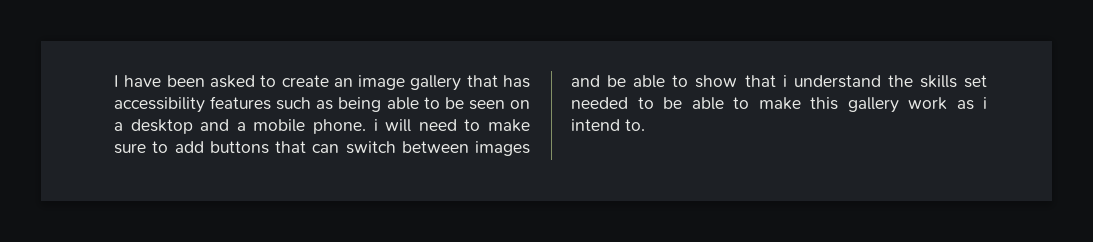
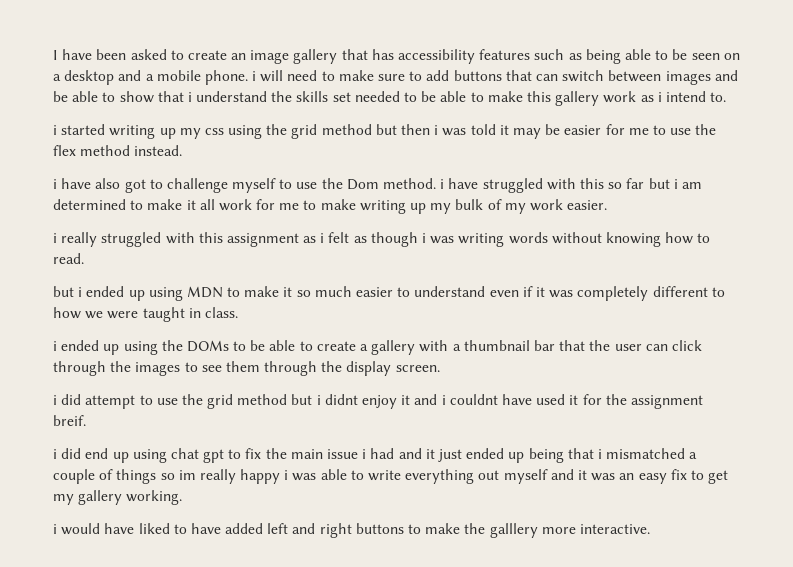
(645, 125) none -> [53,124,717,139] [53,145,183,156] [53,178,702,193] [53,199,608,214] [53,232,711,247] [53,253,84,264] [53,286,725,301] [53,307,238,322] [53,340,702,355] [53,361,440,376] [53,394,703,409] [53,415,86,426] [53,448,698,463] [53,469,729,484] [53,490,183,505] [53,523,650,538] // i started writing up my css using the grid method but then i was told it may be easier for me to use the flex method instead. // i have also got to challenge myself to use the Dom method. i have struggled with this so far but i am determined to make it all work for me to make writing up my bulk of my work easier. // i really struggled with this assignment as i felt as though i was writing words without knowing how to read. // but i ended up using MDN to make it so much easier to understand even if it was completely different to how we were taught in class. // i ended up using the DOMs to be able to create a gallery with a thumbnail bar that the user can click through the images to see them through the display screen. // i did attempt to use the grid method but i didnt enjoy it and i couldnt have used it for the assignment breif. // i did end up using chat gpt to fix the main issue i had and it just ended up being that i mismatched a couple of things so im really happy i was able to write everything out myself and it was an easy fix to get my gallery working. // i would have liked to have added left and right buttons to make the galllery more interactive.

